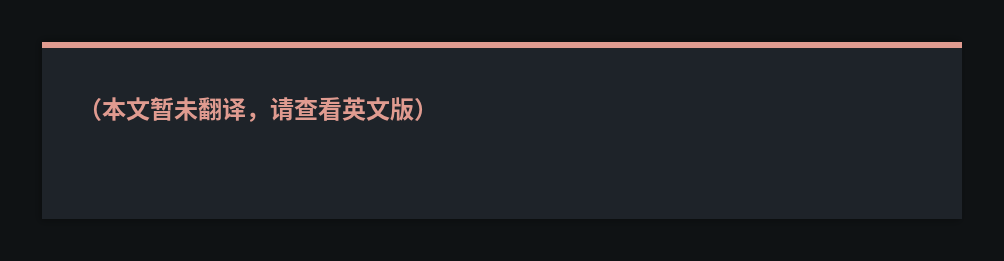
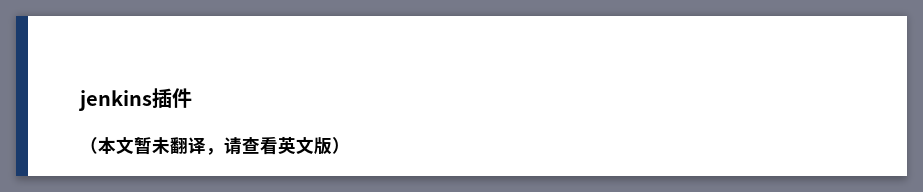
(78, 109) none -> [78,88,192,111] jenkins插件 //

